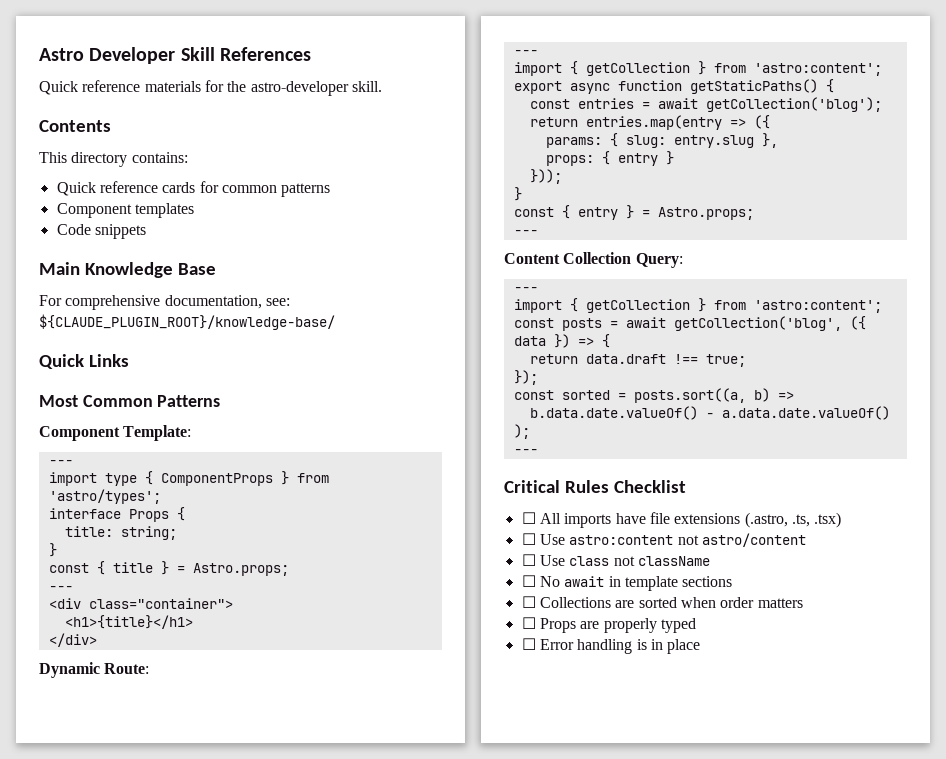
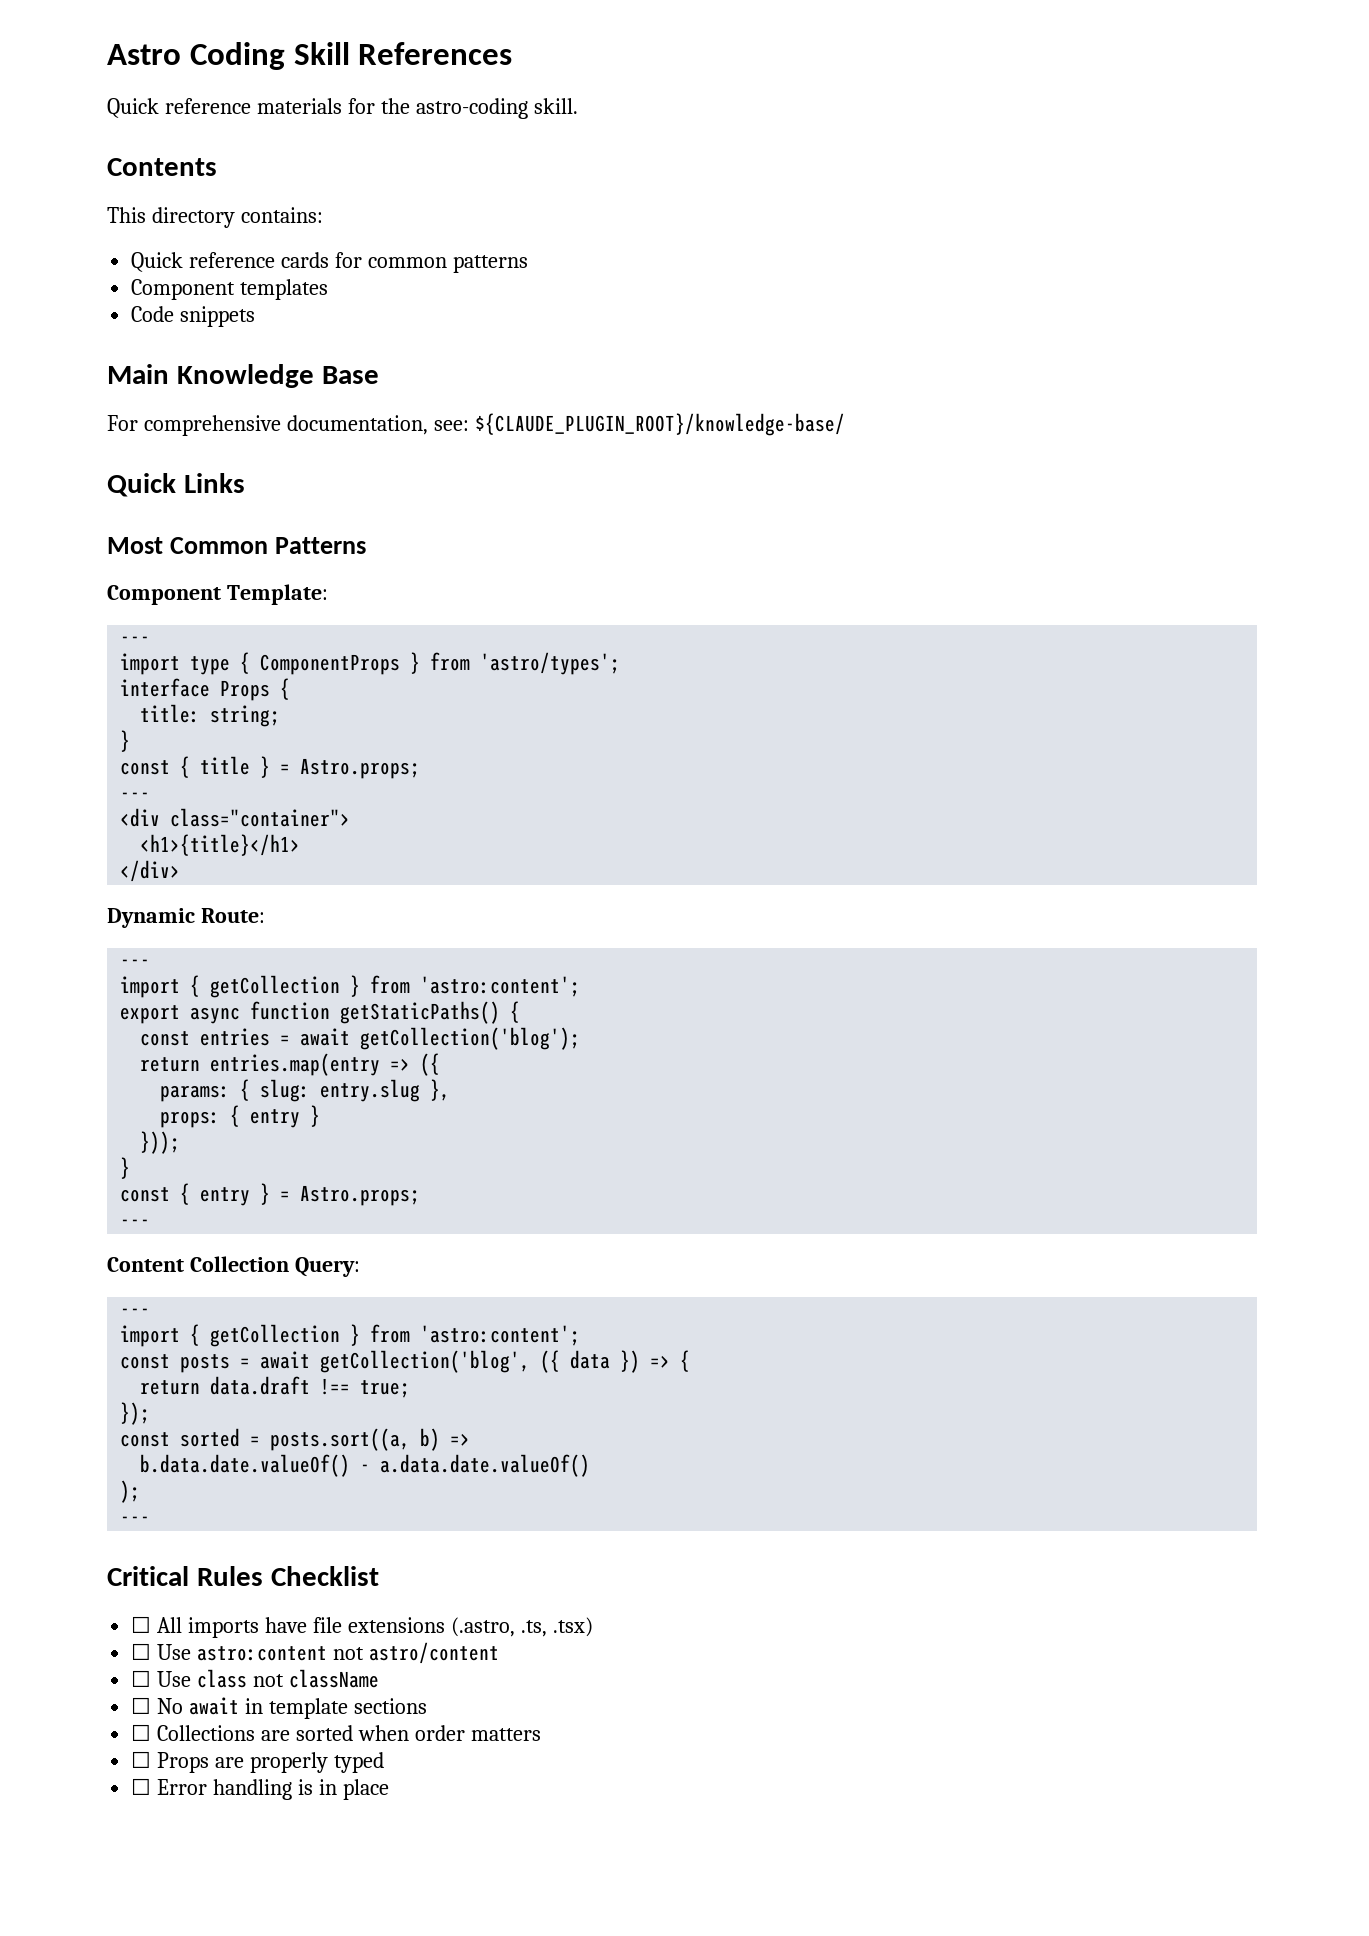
[89,47,176,64] Developer -> [189,42,285,70] Coding
[250,81,349,96] astro-developer -> [415,98,528,119] astro-coding

